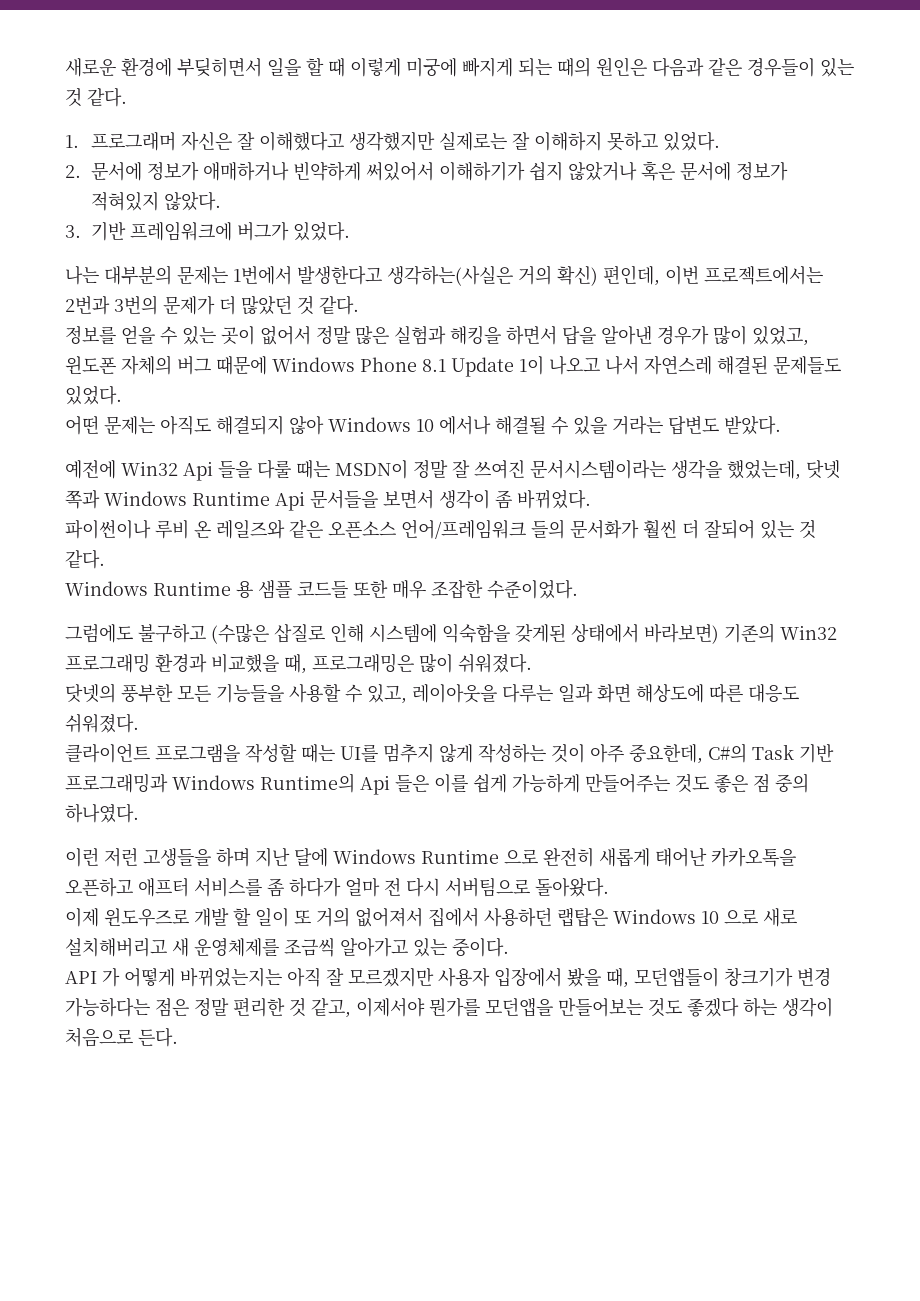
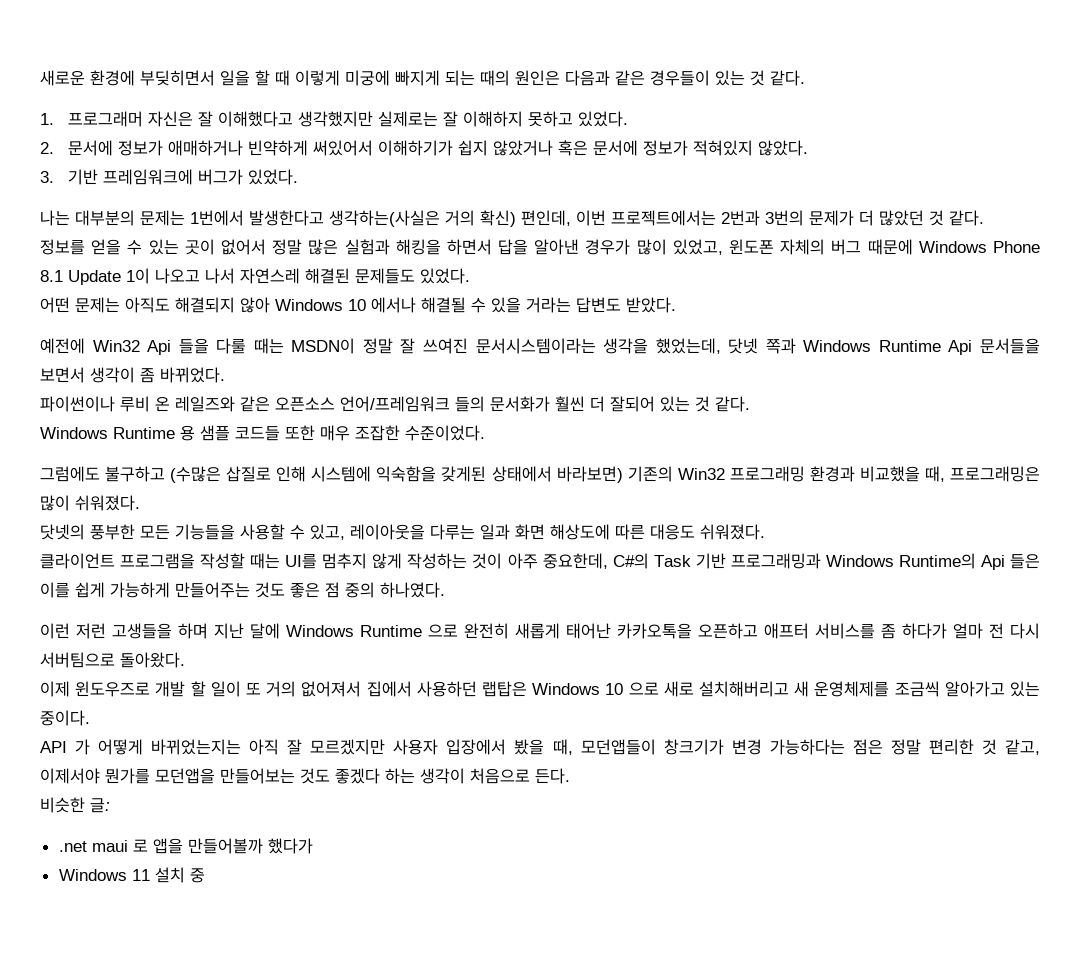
(178, 1037) none -> [40,797,110,813] [58,838,313,854] [58,867,205,883] // 비슷한 글: // .net maui 로 앱을 만들어볼까 했다가 // Windows 11 설치 중

